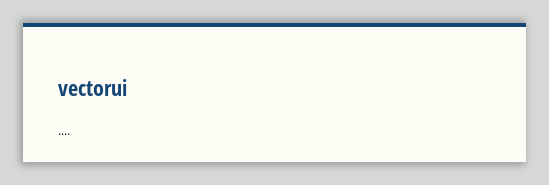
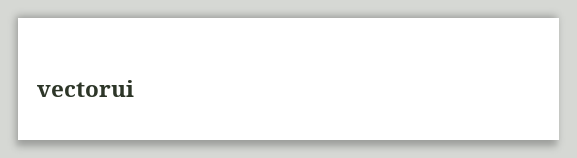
[58,133,70,135] // .... -> (134, 88) none

